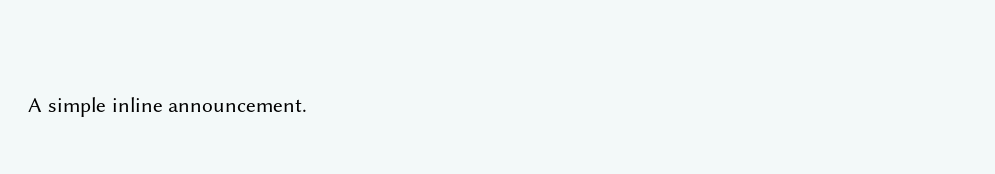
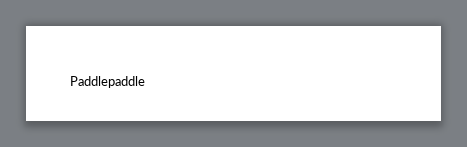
[28,97,308,117] A simple inline announcement. -> [70,76,145,88] Paddlepaddle

